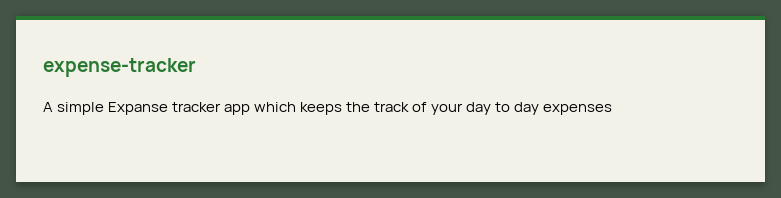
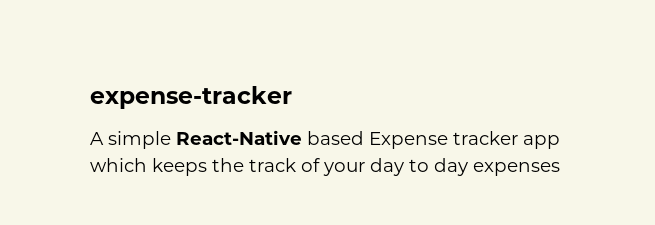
[108,102,169,115] Expanse -> [176,130,448,149] React-Native based Expense

